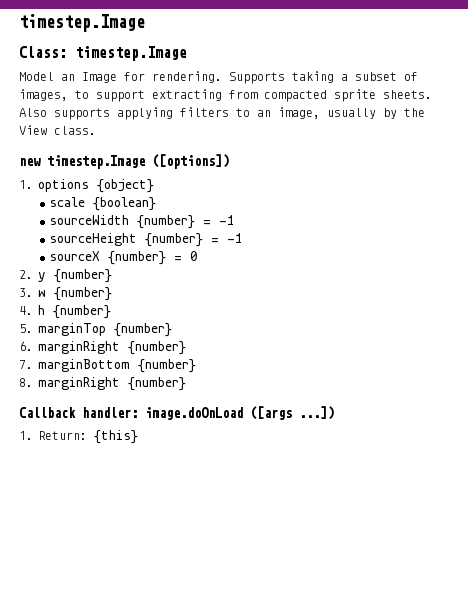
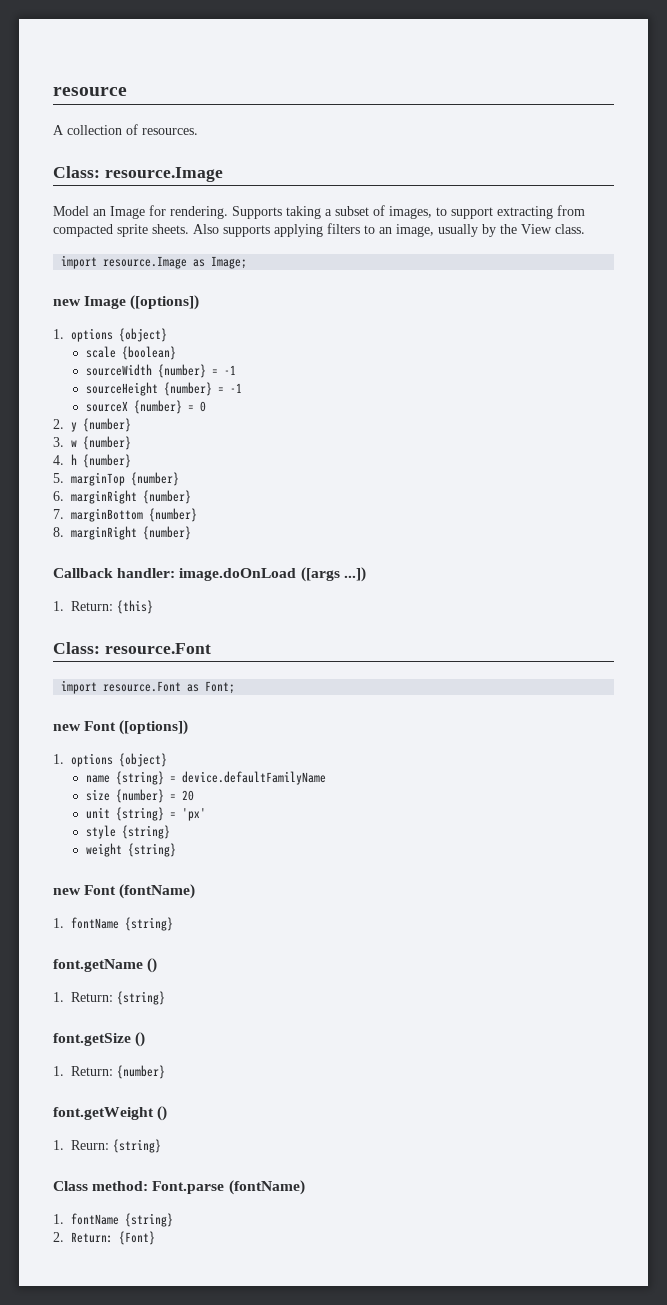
[19,14,145,32] [19,46,187,61] timestep.Image // Class: timestep.Image -> [53,87,127,96] [53,124,198,135] [53,166,223,182] resource // A collection of resources. // Class: resource.Image
[19,155,145,169] // new timestep.Image -> [61,255,248,269] [53,296,127,309] // import resource.Image as Image; // new Image
(139, 437) none -> [53,642,211,654] [61,680,236,694] [53,720,189,735] [53,753,167,767] [85,771,326,785] [85,789,194,803] [85,807,206,821] [85,825,170,839] [85,843,176,857] [53,884,196,899] [53,917,173,931] [53,958,158,973] [53,991,165,1005] [53,1032,146,1047] [53,1065,165,1079] [53,1106,168,1121] [53,1139,161,1153] [53,1180,305,1195] [53,1213,173,1227] [53,1231,155,1245] // Class: resource.Font // import resource.Font as Font; // new Font ([options]) // 1. options {object} // name {string} = device.defaultFamilyName // size {number} = 20 // unit {string} = 'px' // style {string} // weight {string} // new Font (fontName) // 1. fontName {string} // font.getName () // 1. Return: {string} // font.getSize () // 1. Return: {number} // font.getWeight () // 1. Reurn: {string} // Class method: Font.parse (fontName) // 1. fontName {string} // 2. Return: {Font}

